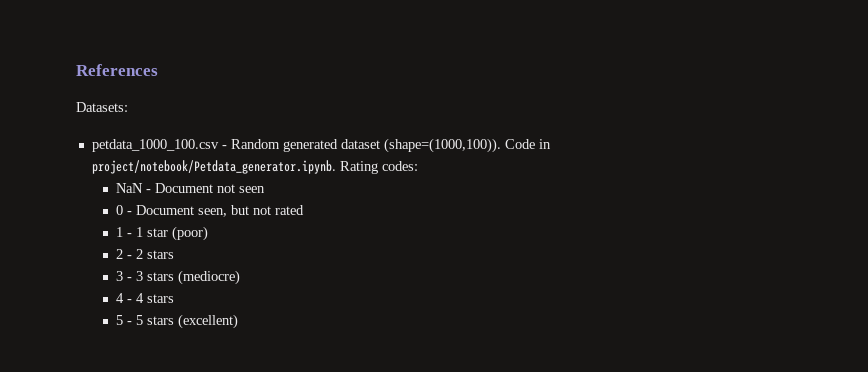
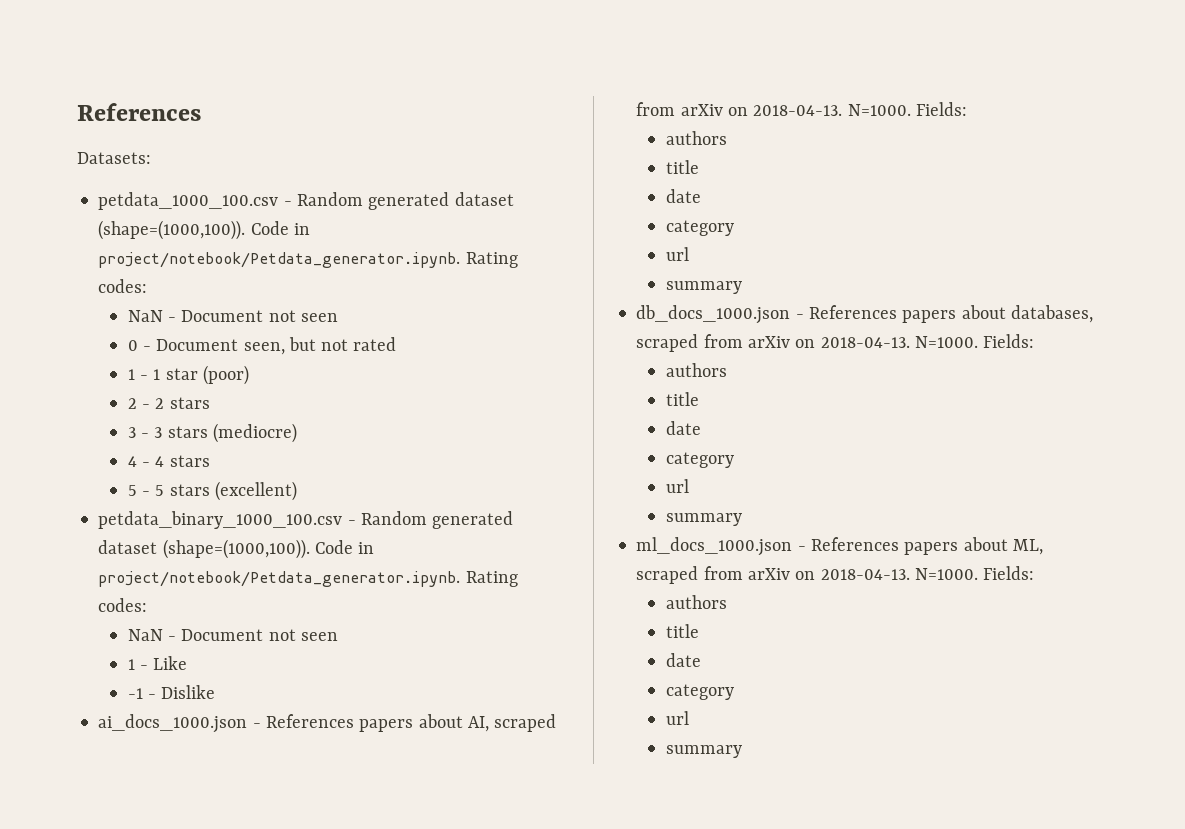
(239, 321) none -> [98,511,514,529] [98,539,375,559] [98,571,518,587] [98,598,148,612] [127,629,338,641] [127,656,188,670] [127,685,216,699] [98,714,557,733] [636,102,967,116] [665,131,727,145] [665,160,699,174] [665,189,701,203] [665,220,734,236] [665,247,689,261] [665,281,742,294] [636,305,1093,324] [636,334,1035,352] [665,363,727,377] [665,392,699,406] [665,421,701,435] [665,452,734,468] [665,479,689,493] [665,513,742,526] [636,537,1043,556] [636,566,1035,584] [665,595,727,609] [665,624,699,638] [665,653,701,667] [665,684,734,700] [665,711,689,725] [665,745,742,758] // petdata_binary_1000_100.csv - Random generated dataset (shape=(1000,100)). Code in project/notebook/Petdata_generator.ipynb. Rating codes: // NaN - Document not seen // 1 - Like // -1 - Dislike // ai_docs_1000.json - References papers about AI, scraped from arXiv on 2018-04-13. N=1000. Fields: // authors // title // date // category // url // summary // db_docs_1000.json - References papers about databases, scraped from arXiv on 2018-04-13. N=1000. Fields: // authors // title // date // category // url // summary // ml_docs_1000.json - References papers about ML, scraped from arXiv on 2018-04-13. N=1000. Fields: // authors // title // date // category // url // summary

